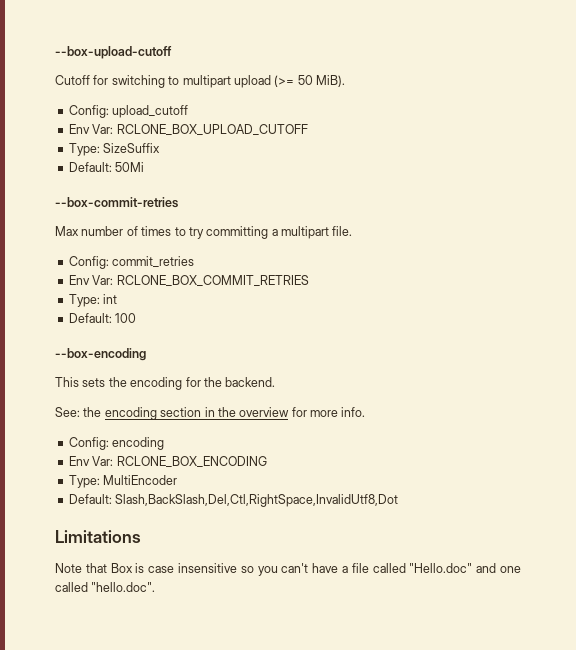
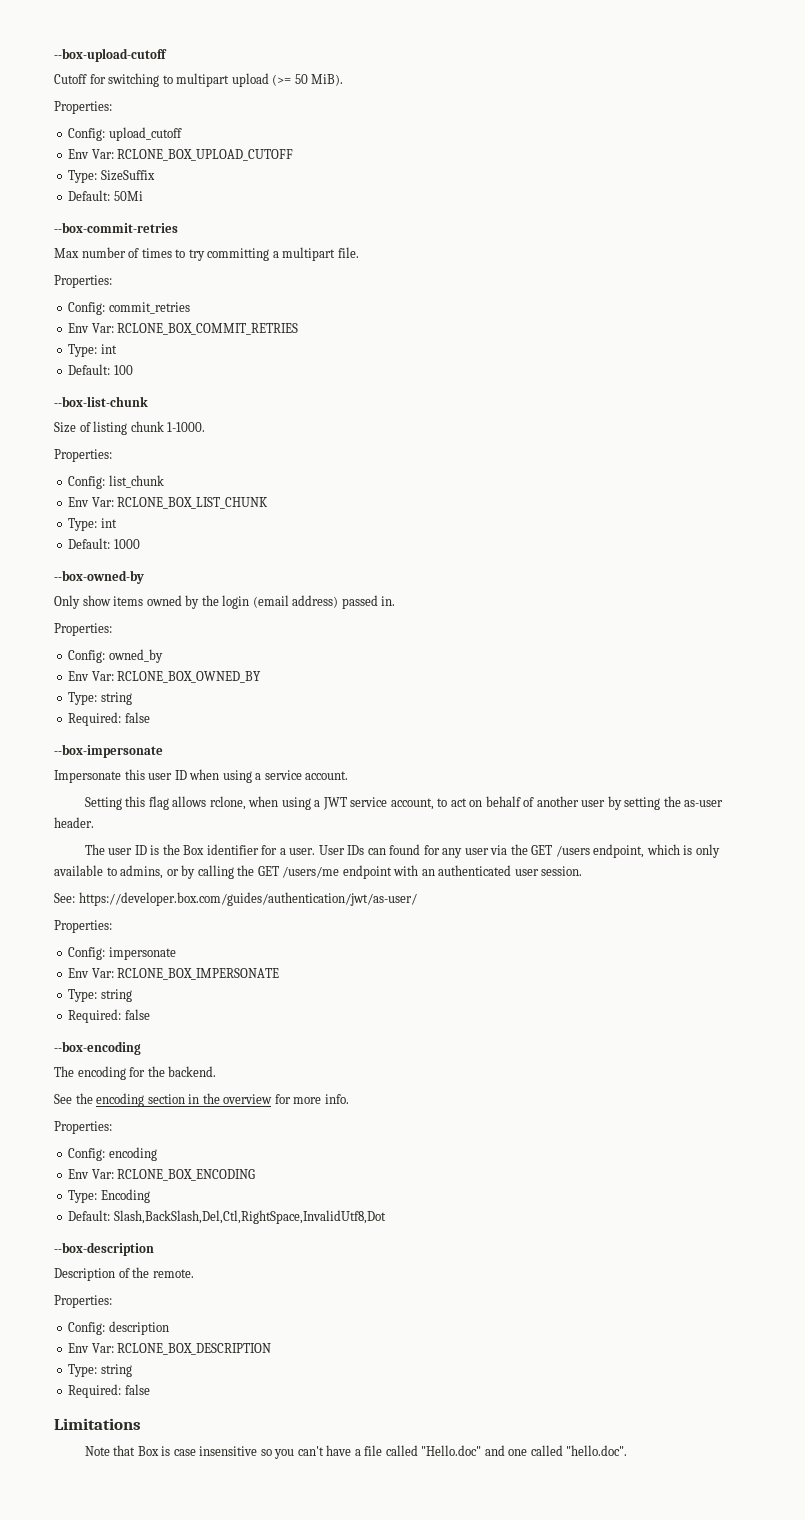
(345, 81) none -> [54,101,112,114] // Properties:
(353, 231) none -> [54,275,112,288] // Properties:
[55,348,146,361] [55,377,127,387] --box-encoding // This sets the -> [54,396,148,407] [54,421,206,435] [54,449,112,462] [68,475,164,489] [68,497,269,509] [68,518,117,531] [68,538,140,549] [54,570,144,584] [54,595,396,609] [54,623,112,636] [68,649,163,663] [68,671,262,683] [68,692,132,705] [68,712,150,726] [54,744,163,758] [54,769,349,783] [84,796,724,810] [54,817,94,828] [84,844,720,858] [54,865,583,879] [54,892,417,906] [54,920,112,933] [68,947,176,960] [68,968,280,980] [68,989,132,1002] [68,1009,150,1023] [54,1041,141,1055] [54,1066,74,1077] --box-list-chunk // Size of listing chunk 1-1000. // Properties: // Config: list_chunk // Env Var: RCLONE_BOX_LIST_CHUNK // Type: int // Default: 1000 // --box-owned-by // Only show items owned by the login (email address) passed in. // Properties: // Config: owned_by // Env Var: RCLONE_BOX_OWNED_BY // Type: string // Required: false // --box-impersonate // Impersonate this user ID when using a service account. // Setting this flag allows rclone, when using a JWT service account, to act on behalf of another user by setting the as-user header. // The user ID is the Box identifier for a user. User IDs can found for any user via the GET /users endpoint, which is only available to admins, or by calling the GET /users/me endpoint with an authenticated user session. // See: https://developer.box.com/guides/authentication/jwt/as-user/ // Properties: // Config: impersonate // Env Var: RCLONE_BOX_IMPERSONATE // Type: string // Required: false // --box-encoding // The
[55,407,80,417] See: -> [54,1094,72,1104] See
(366, 412) none -> [54,1121,112,1134] // Properties:
[103,475,178,485] MultiEncoder -> [100,1189,150,1203] Encoding
(399, 500) none -> [54,1242,154,1256] [54,1267,194,1281] [54,1295,112,1308] [68,1321,169,1335] [68,1343,272,1355] [68,1364,132,1377] [68,1384,150,1398] // --box-description // Description of the remote. // Properties: // Config: description // Env Var: RCLONE_BOX_DESCRIPTION // Type: string // Required: false

